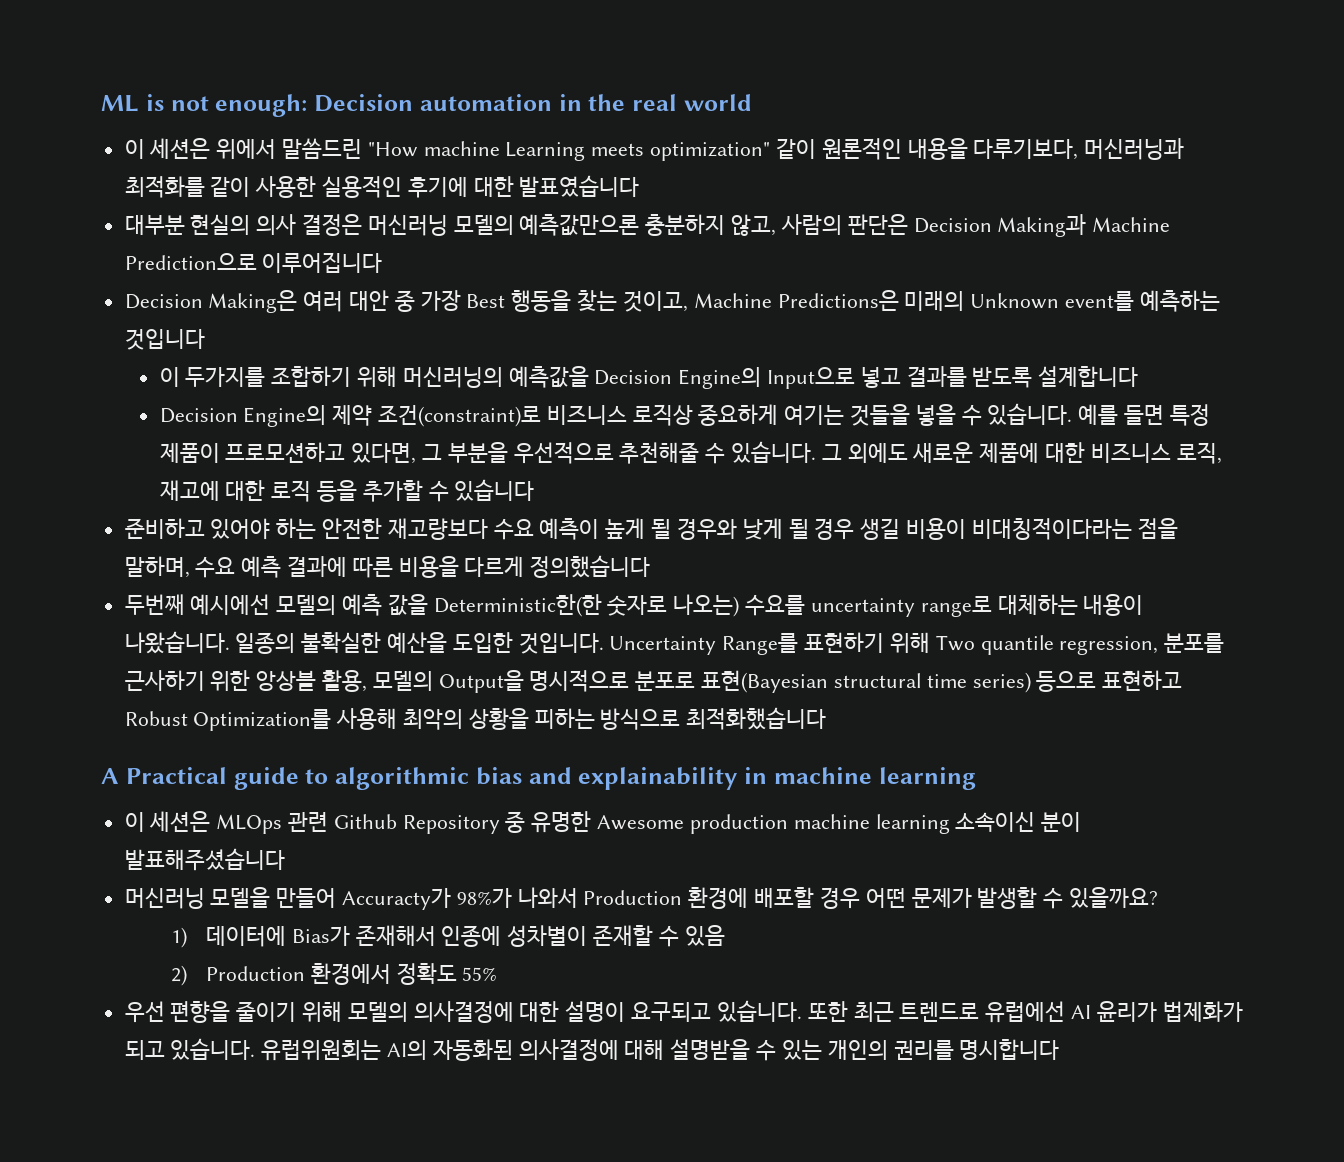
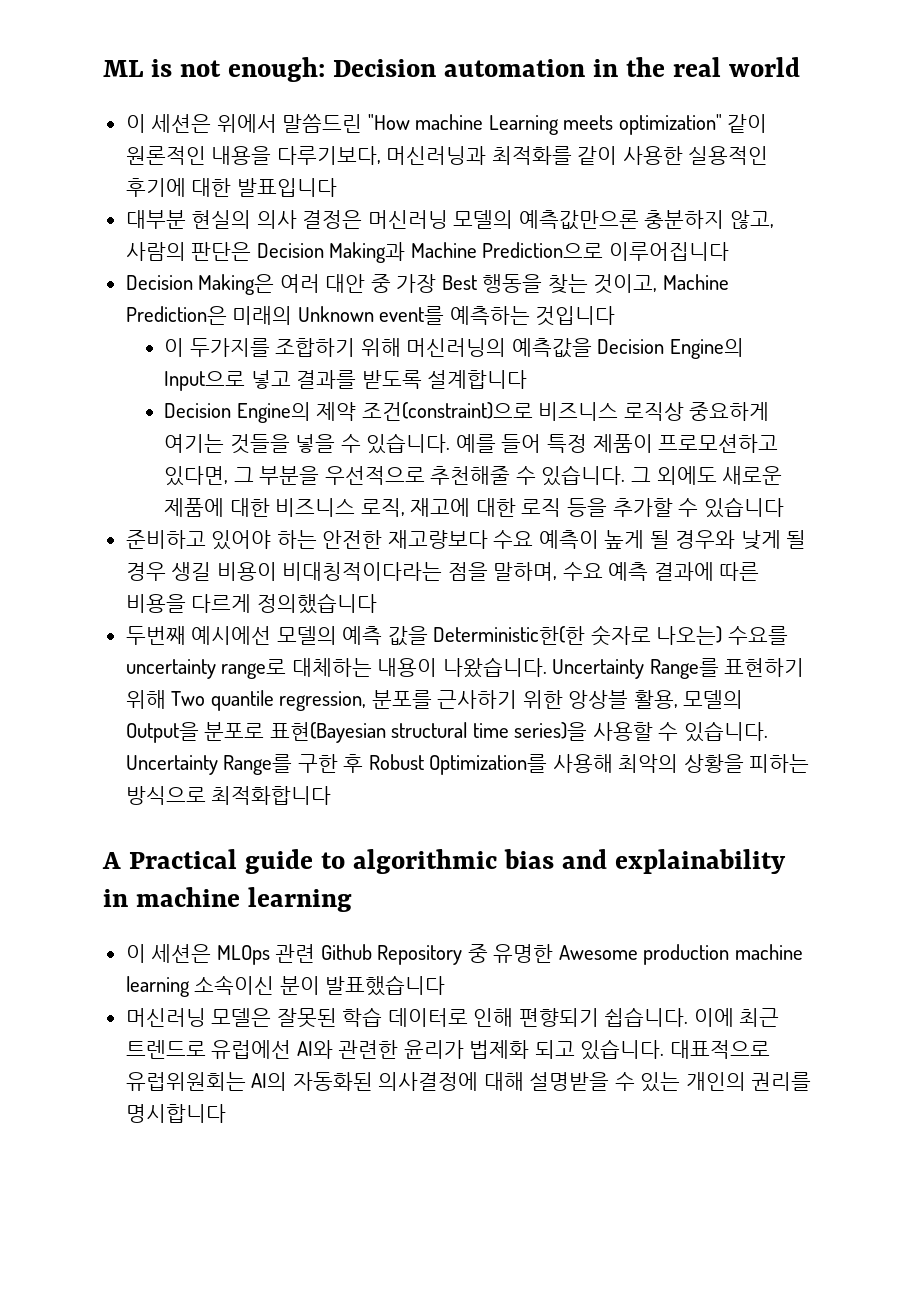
[519,175,640,197] 발표였습니다 -> [236,178,337,197] 발표입니다
[777,290,899,311] Predictions은 -> [125,306,227,325] Prediction은
[378,405,542,427] 조건(constraint)로 -> [361,402,533,421] 조건(constraint)으로
[1124,405,1165,425] 들면 -> [501,434,542,453] 들어
[235,632,604,654] 일종의 불확실한 예산을 도입한 것입니다. -> (547, 667) none
[529,670,630,692] 명시적으로 -> (199, 732) none
[972,670,1183,693] series) 등으로 표현하고 -> [514,721,768,742] [125,754,364,775] series)을 사용할 수 있습니다. Uncertainty Range를 구한 후
[686,707,827,730] 최적화했습니다 -> [211,786,332,805] 최적화합니다
[124,848,285,871] [124,887,1158,910] [170,925,725,948] [170,963,498,986] [124,1000,1243,1023] 발표해주셨습니다 // 머신러닝 모델을 만들어 Accuracty가 98%가 나와서 Production 환경에 배포할 경우 어떤 문제가 발생할 수 있을까요? // 1) 데이터에 Bias가 존재해서 인종에 성차별이 존재할 수 있음 // 2) Production 환경에서 정확도 55% // 우선 편향을 줄이기 위해 모델의 의사결정에 대한 설명이 요구되고 있습니다. 또한 최근 트렌드로 유럽에선 AI 윤리가 법제화가 -> [325,975,446,996] [125,1007,780,1028] [125,1040,530,1059] 발표했습니다 // 머신러닝 모델은 잘못된 학습 데이터로 인해 편향되기 쉽습니다. 이에 최근 트렌드로 유럽에선 AI와 관련한 윤리가 법제화
(256, 1049) none -> [669,1040,770,1059] 대표적으로

